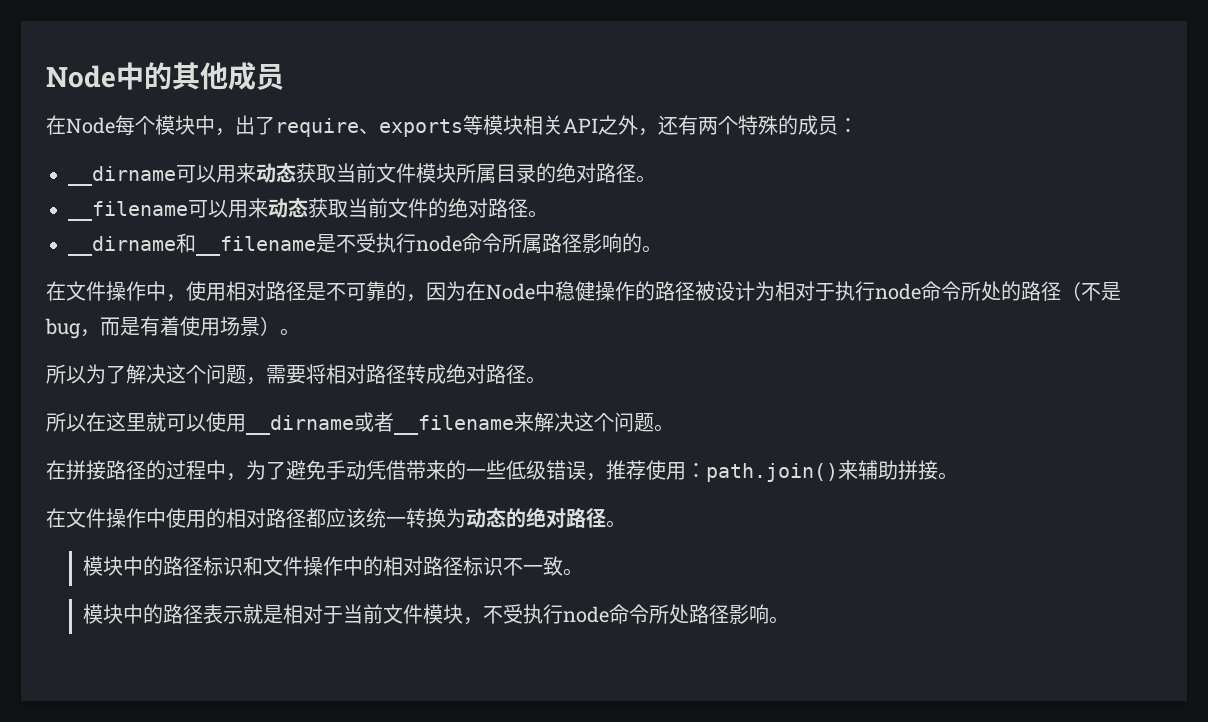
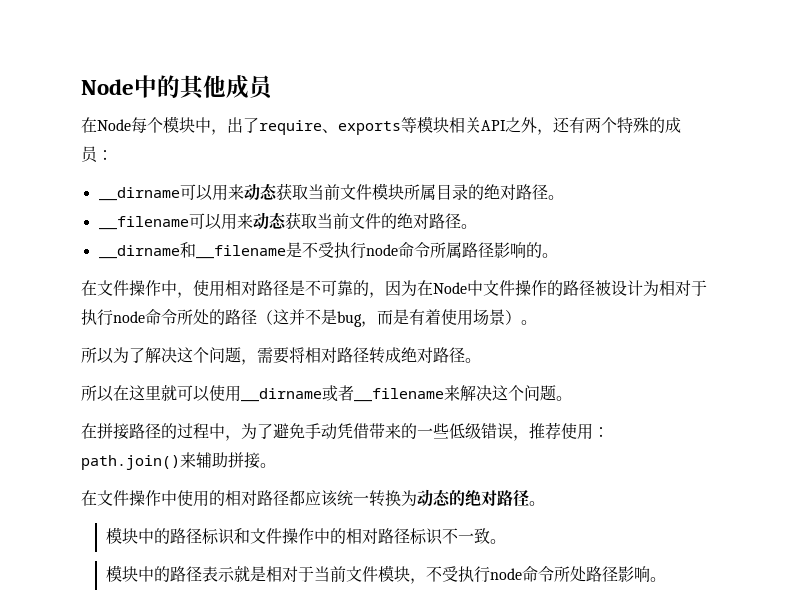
[555,281,595,301] 稳健 -> [483,280,515,296] 文件
(1081, 291) none -> [273,309,305,325] 这并

